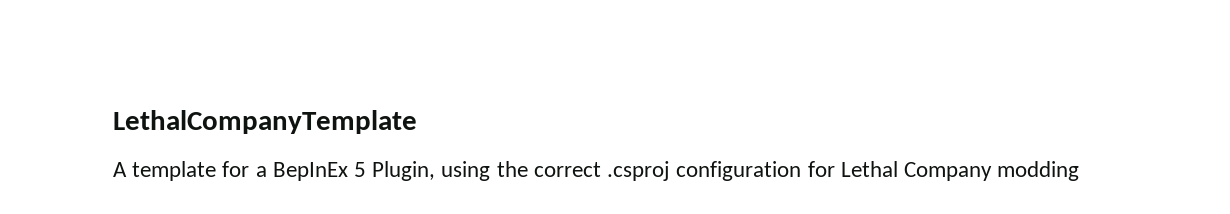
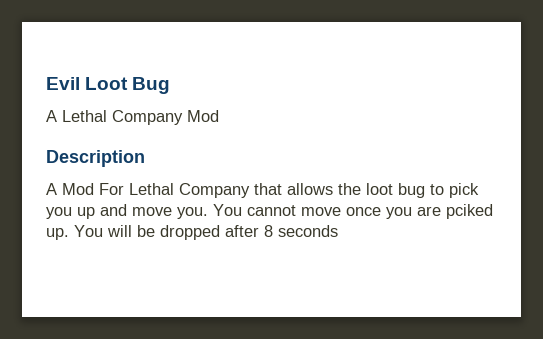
[113,110,417,134] [113,161,1080,181] LethalCompanyTemplate // A template for a BepInEx 5 Plugin, using the correct .csproj configuration for Lethal Company modding -> [46,77,171,94] [46,110,219,125] [46,150,145,167] [46,183,479,198] [46,204,493,219] [46,225,338,240] Evil Loot Bug // A Lethal Company Mod // Description // A Mod For Lethal Company that allows the loot bug to pick you up and move you. You cannot move once you are pciked up. You will be dropped after 8 seconds

